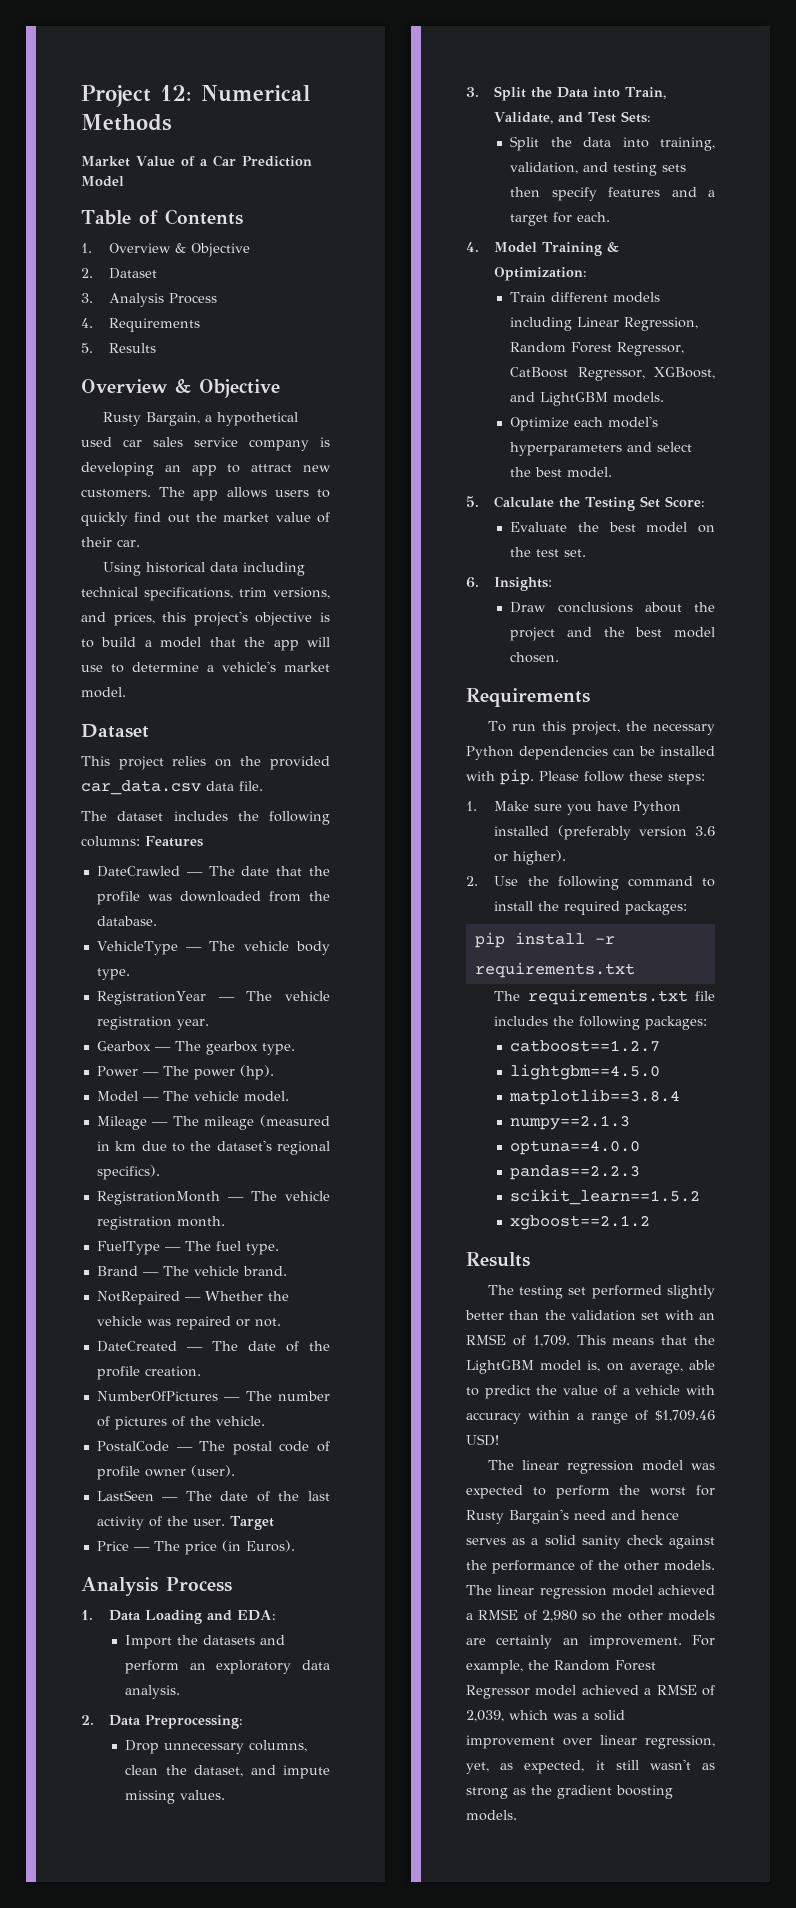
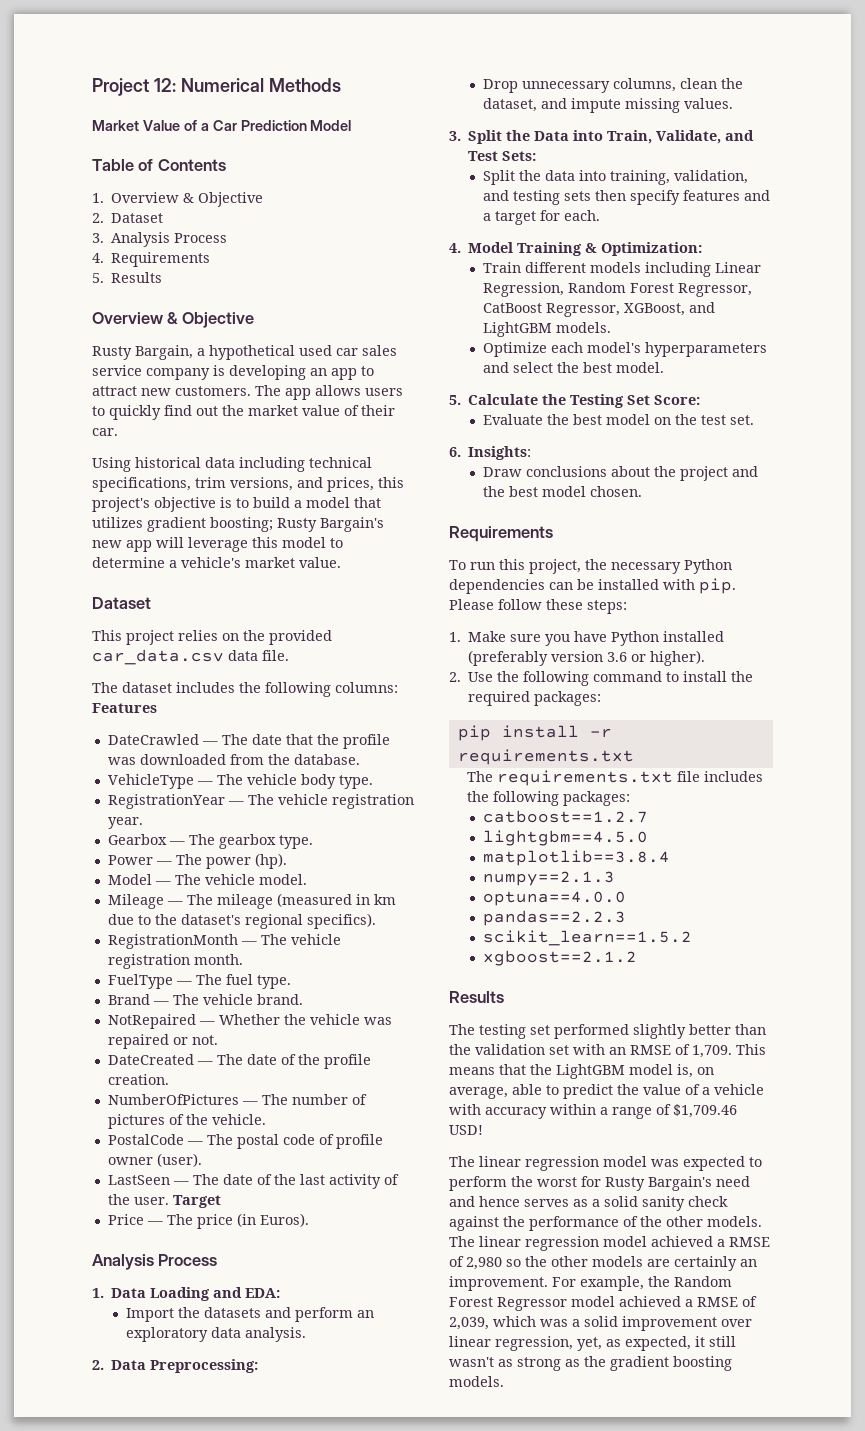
[244,637,330,651] [81,665,103,672] the app will use -> [92,517,384,532] [92,537,326,552] utilizes gradient boosting; Rusty Bargain's new app will leverage this model
[81,687,126,698] model. -> [299,557,341,568] value.

